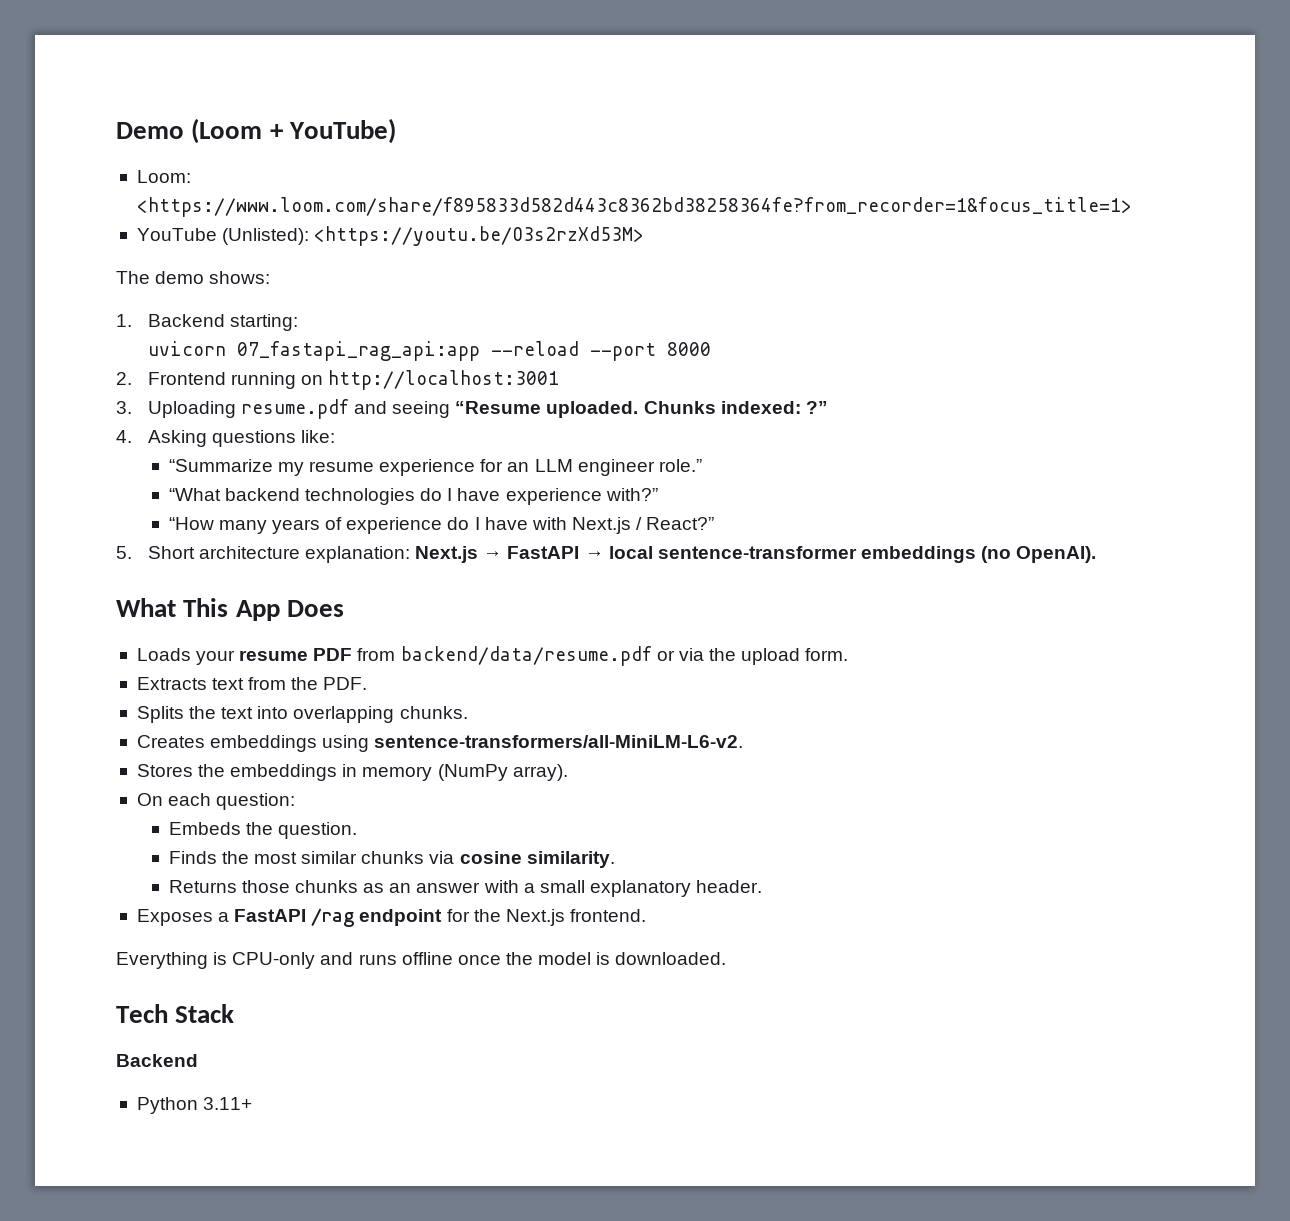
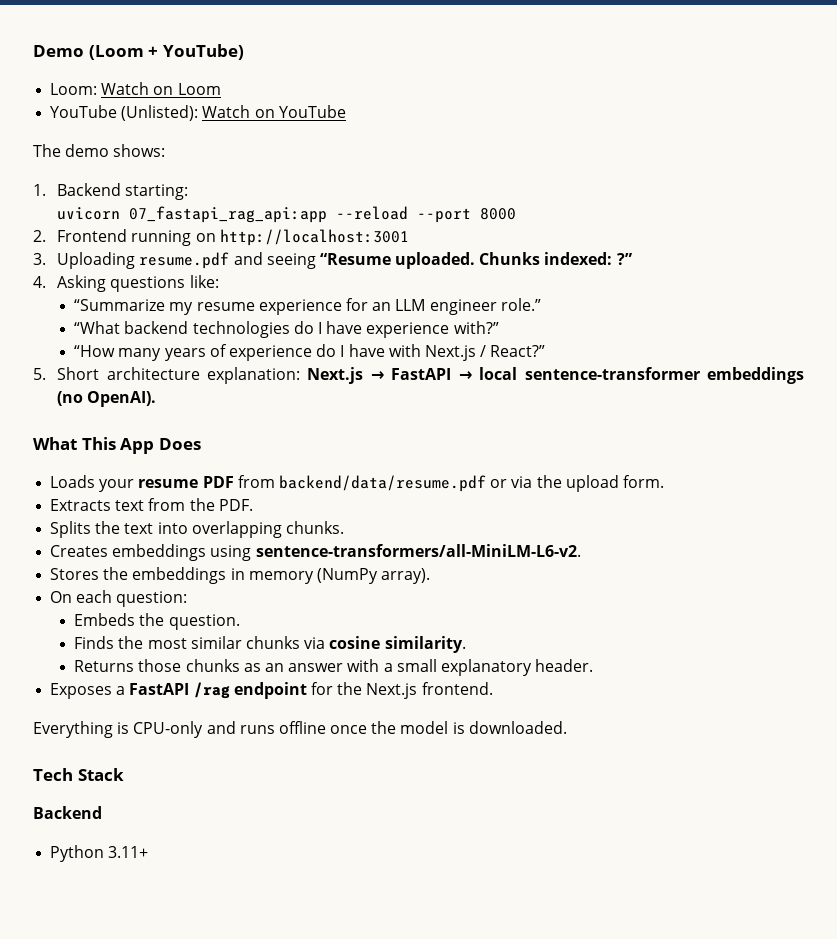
[136,197,1132,217] <https://www.loom.com/share/f895833d582d443c8362bd38258364fe?from_recorder=1&focus_title=1> -> [101,82,221,95] Watch on Loom
[314,226,645,246] <https://youtu.be/O3s2rzXd53M> -> [202,105,346,118] Watch on YouTube

